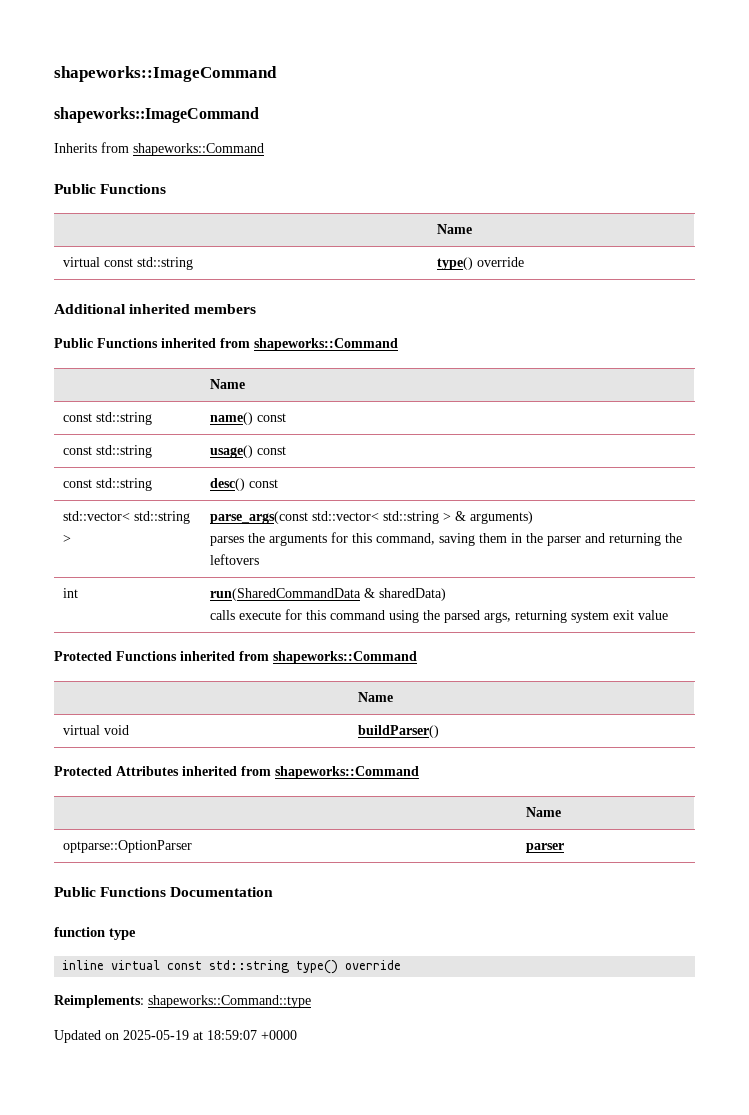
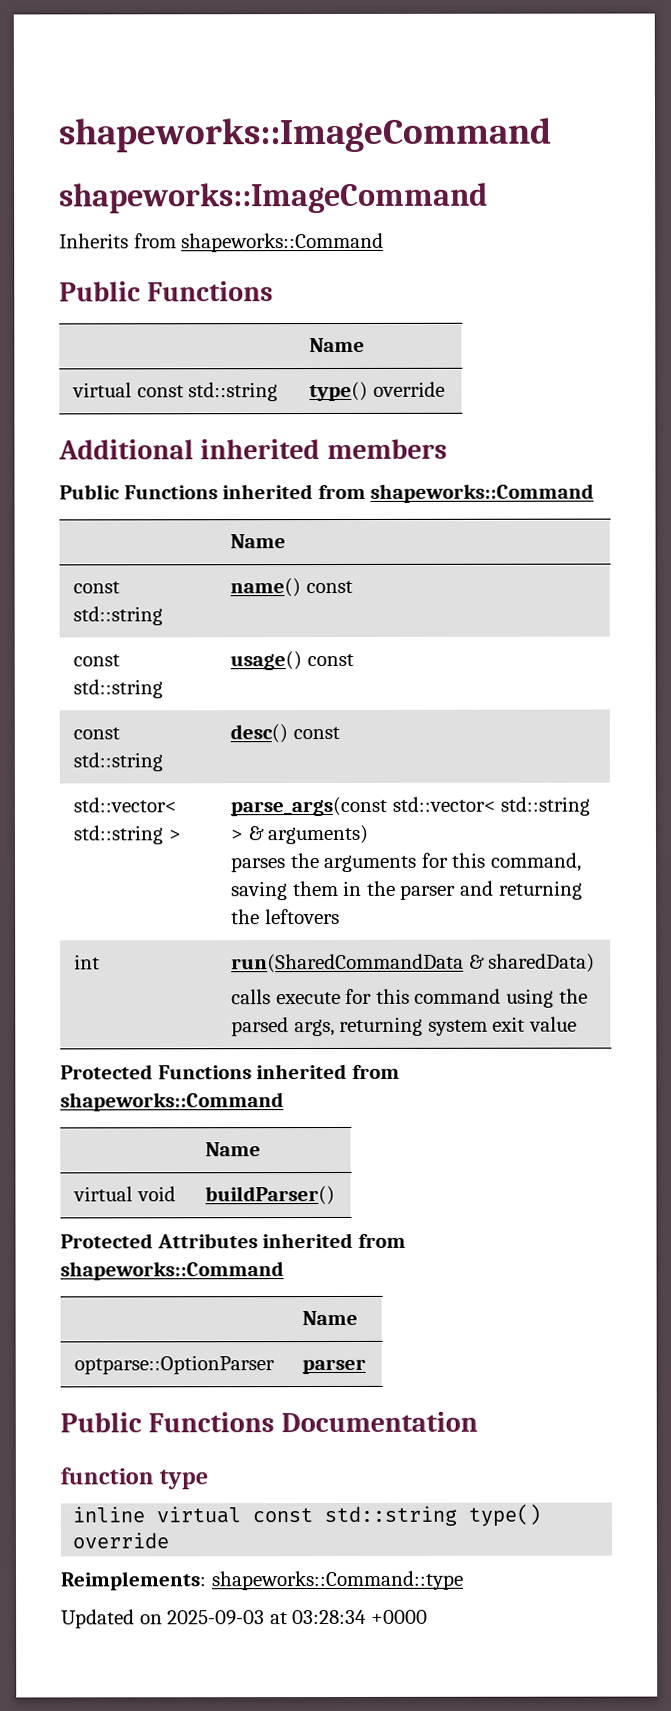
[123,1030,257,1040] 2025-05-19 at 18:59:07 -> [167,1609,368,1626] 2025-09-03 at 03:28:34

